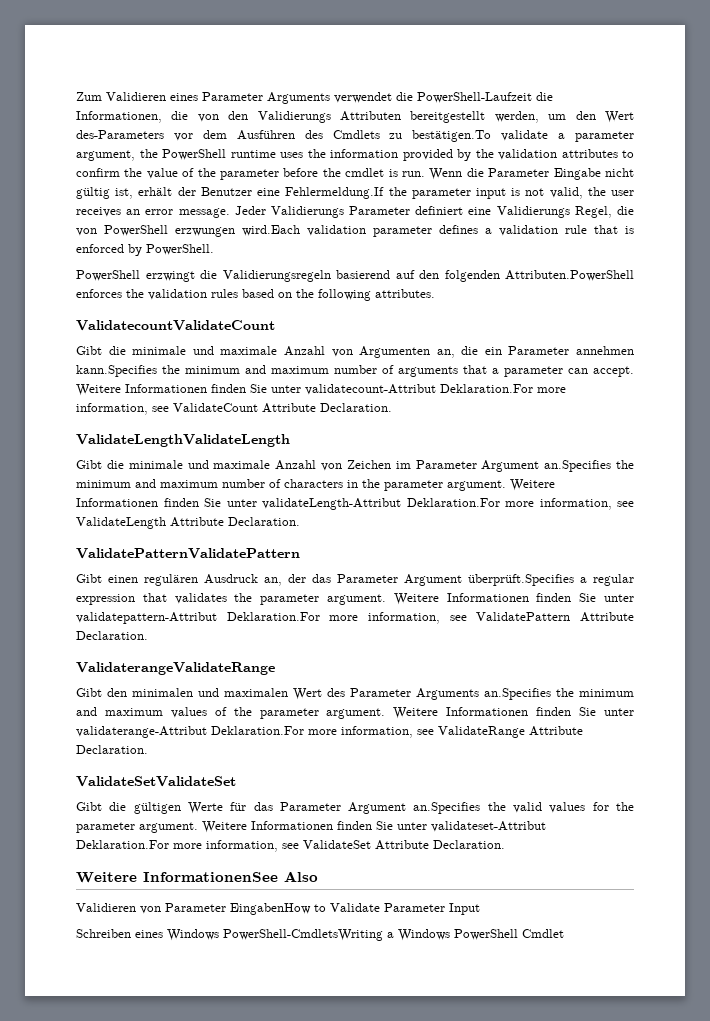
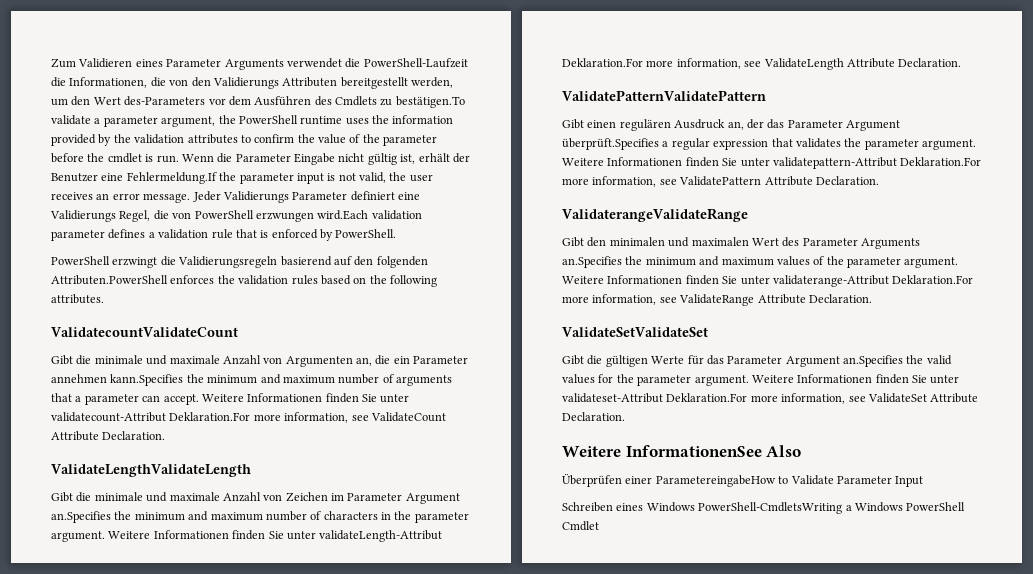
[76,903,311,915] Validieren von Parameter EingabenHow -> [562,474,776,487] Überprüfen einer ParametereingabeHow

